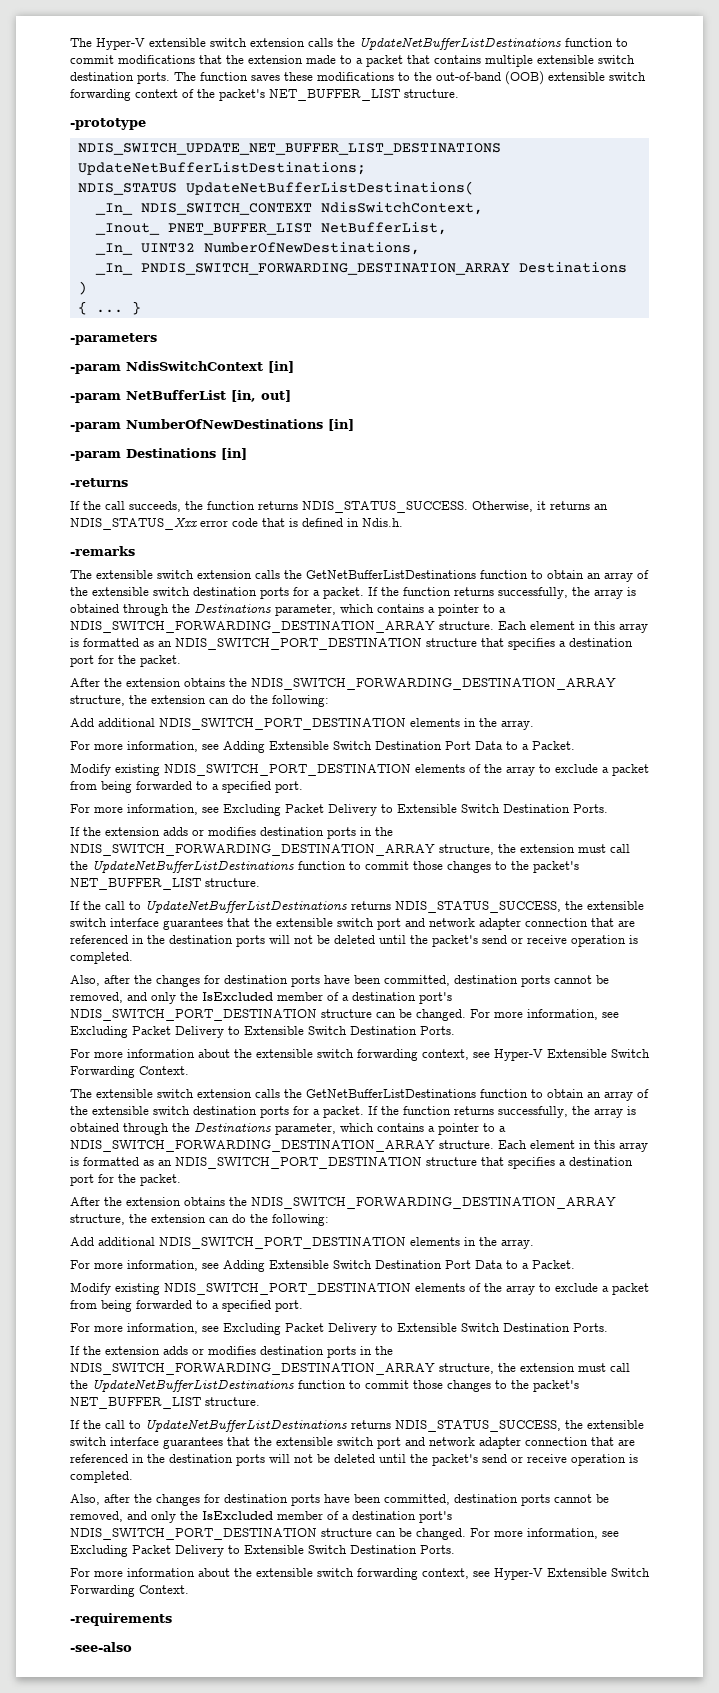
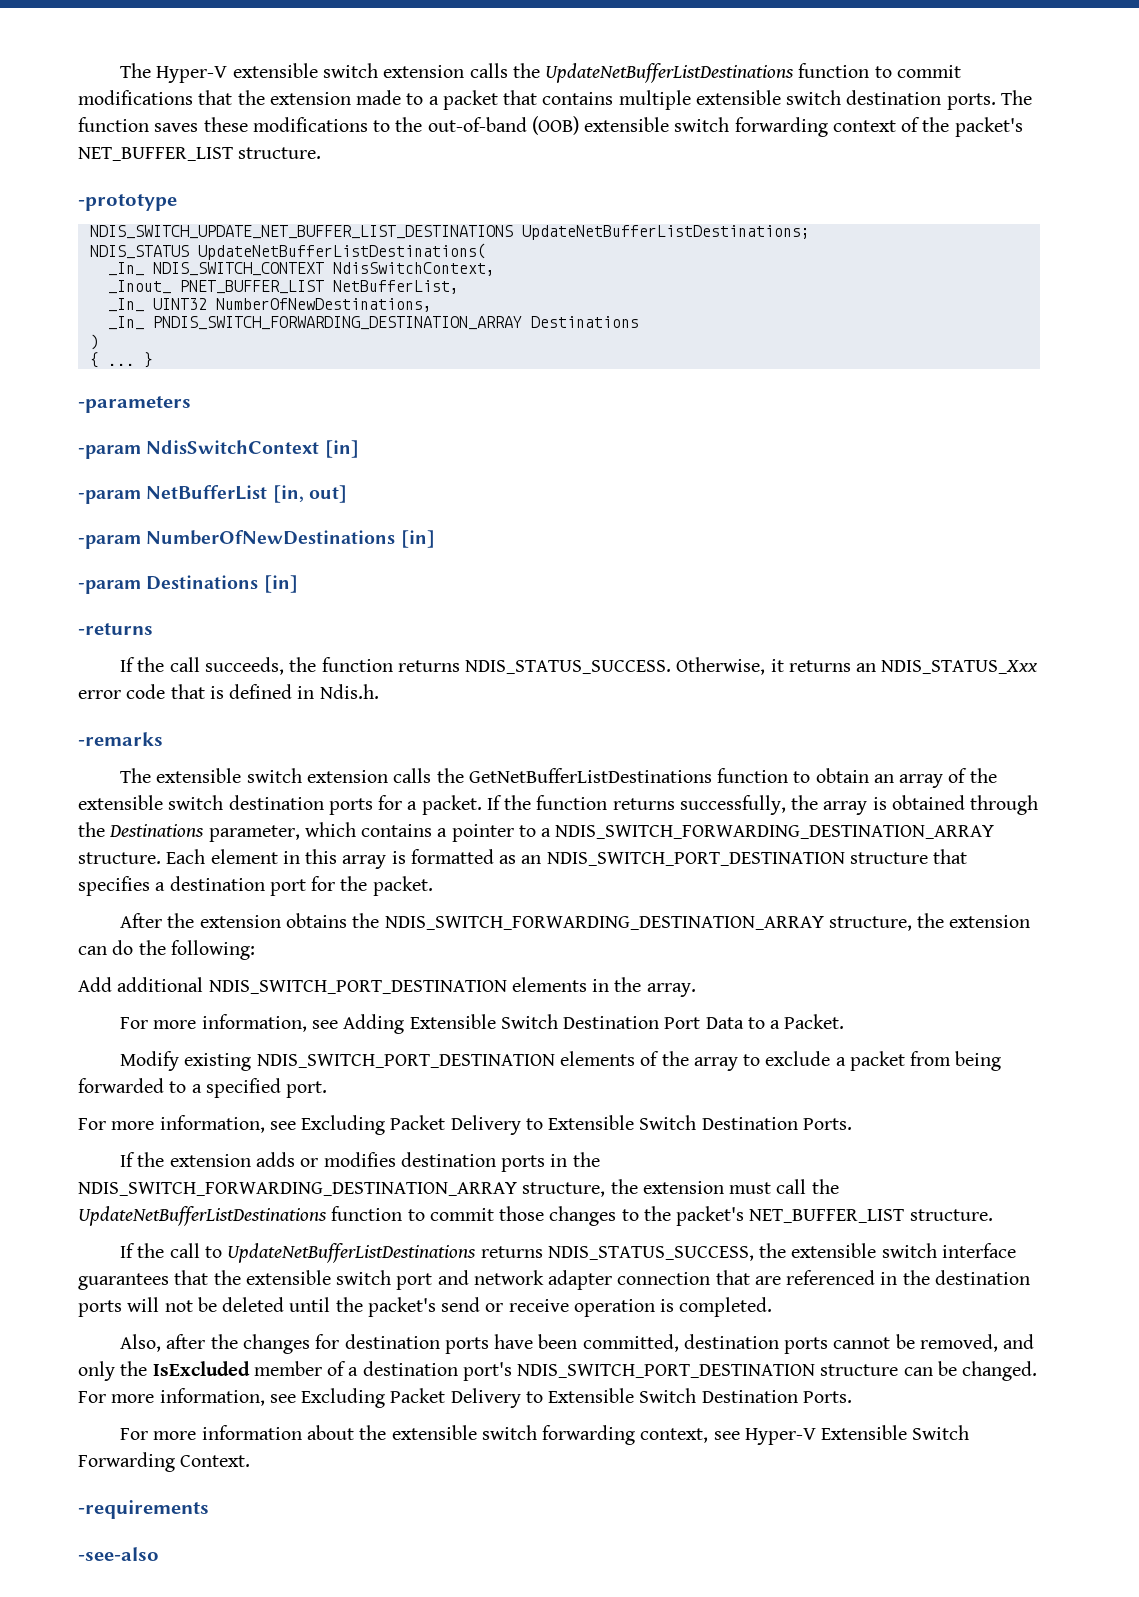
[70,1089,649,1101] [70,1106,636,1118] [70,1122,506,1135] [70,1140,648,1152] [70,1157,633,1169] [70,1174,181,1186] [70,1197,616,1209] [70,1214,329,1226] [70,1237,534,1249] [70,1260,575,1272] [70,1282,649,1295] [70,1300,303,1312] [70,1323,608,1335] [70,1346,393,1358] [70,1363,630,1375] [70,1379,579,1392] [70,1397,260,1409] [70,1419,644,1432] [70,1437,635,1449] [70,1454,638,1466] [70,1471,133,1483] [70,1494,609,1506] [70,1511,452,1523] [70,1528,619,1540] [70,1545,455,1557] [70,1568,650,1580] [70,1585,189,1597] // The extensible switch extension calls the GetNetBufferListDestinations function to obtain an array of the extensible switch destination ports for a packet. If the function returns successfully, the array is obtained through the Destinations parameter, which contains a pointer to a NDIS_SWITCH_FORWARDING_DESTINATION_ARRAY structure. Each element in this array is formatted as an NDIS_SWITCH_PORT_DESTINATION structure that specifies a destination port for the packet. // After the extension obtains the NDIS_SWITCH_FORWARDING_DESTINATION_ARRAY structure, the extension can do the following: // Add additional NDIS_SWITCH_PORT_DESTINATION elements in the array. // For more information, see Adding Extensible Switch Destination Port Data to a Packet. // Modify existing NDIS_SWITCH_PORT_DESTINATION elements of the array to exclude a packet from being forwarded to a specified port. // For more information, see Excluding Packet Delivery to Extensible Switch Destination Ports. // If the extension adds or modifies destination ports in the NDIS_SWITCH_FORWARDING_DESTINATION_ARRAY structure, the extension must call the UpdateNetBufferListDestinations function to commit those changes to the packet's NET_BUFFER_LIST structure. // If the call to UpdateNetBufferListDestinations returns NDIS_STATUS_SUCCESS, the extensible switch interface guarantees that the extensible switch port and network adapter connection that are referenced in the destination ports will not be deleted until the packet's send or receive operation is completed. // Also, after the changes for destination ports have been committed, destination ports cannot be removed, and only the IsExcluded member of a destination port's NDIS_SWITCH_PORT_DESTINATION structure can be changed. For more information, see Excluding Packet Delivery to Extensible Switch Destination Ports. // For more information about the extensible switch forwarding context, see Hyper-V Extensible Switch Forwarding Context. -> (251, 1461) none

